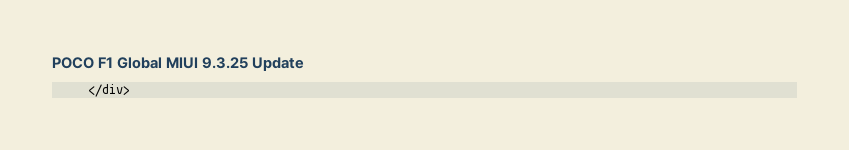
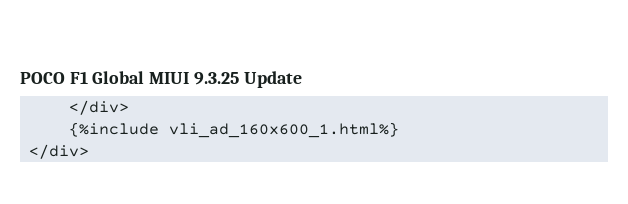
(130, 90) none -> [68,122,399,138] [28,144,89,159] // {%include vli_ad_160x600_1.html%} // </div>

